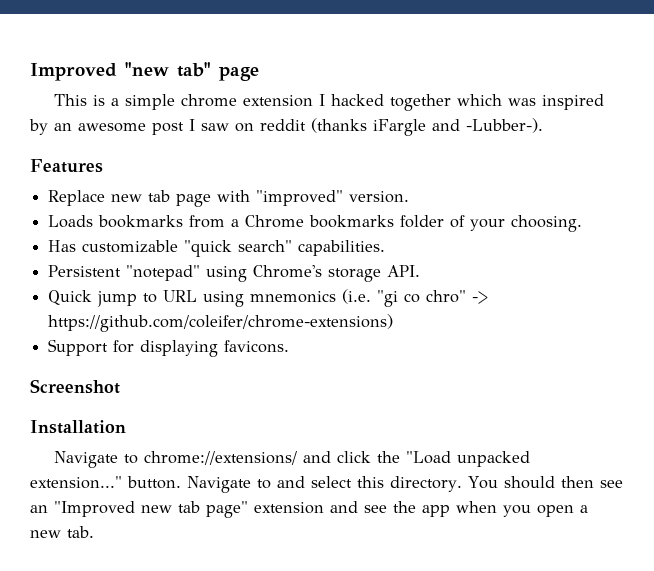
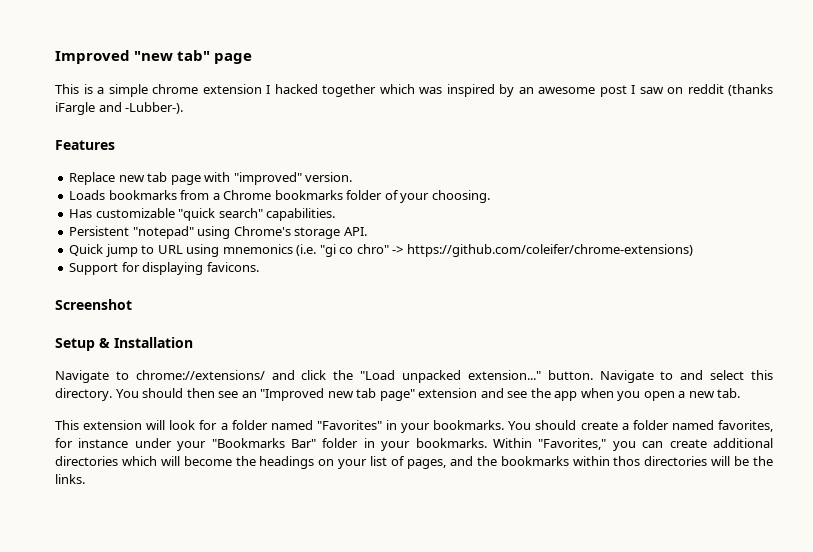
(120, 386) none -> [55,338,110,351] Setup &
(94, 532) none -> [55,420,773,433] [55,438,773,451] [55,456,774,469] [55,474,85,484] // This extension will look for a folder named "Favorites" in your bookmarks. You should create a folder named favorites, for instance under your "Bookmarks Bar" folder in your bookmarks. Within "Favorites," you can create additional directories which will become the headings on your list of pages, and the bookmarks within thos directories will be the links.

